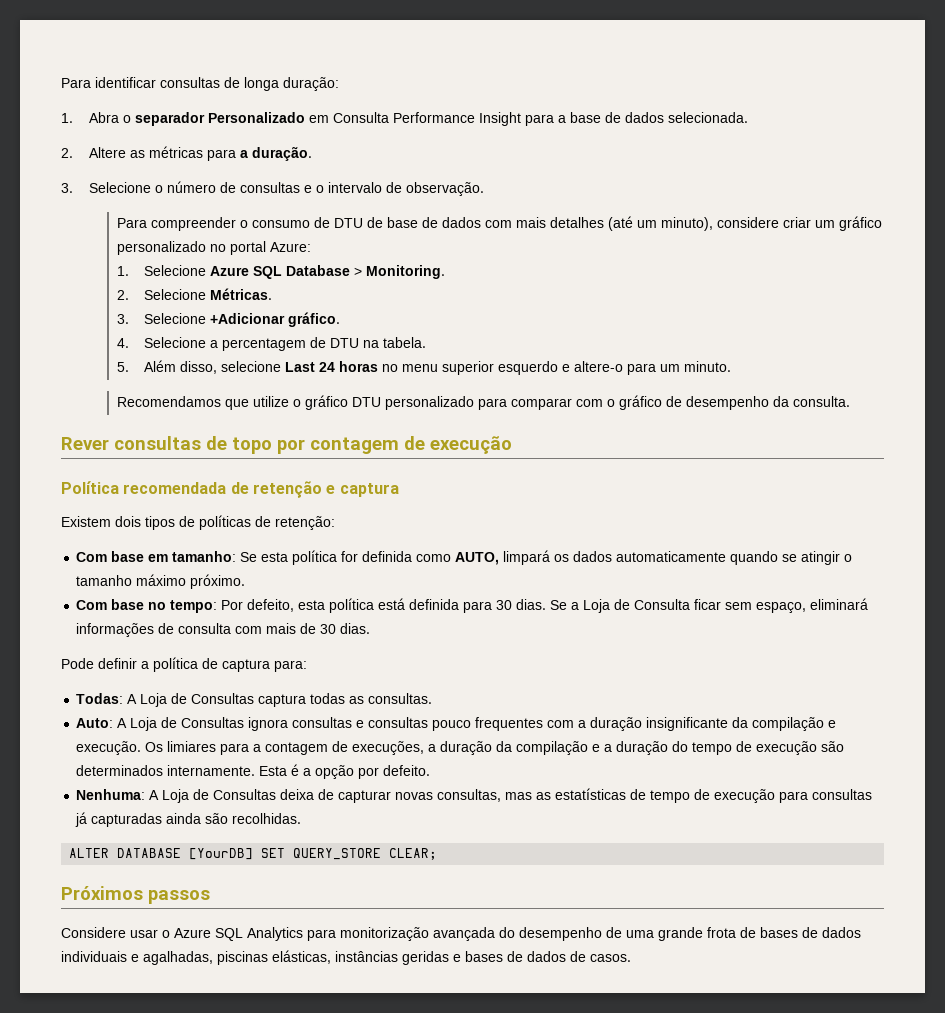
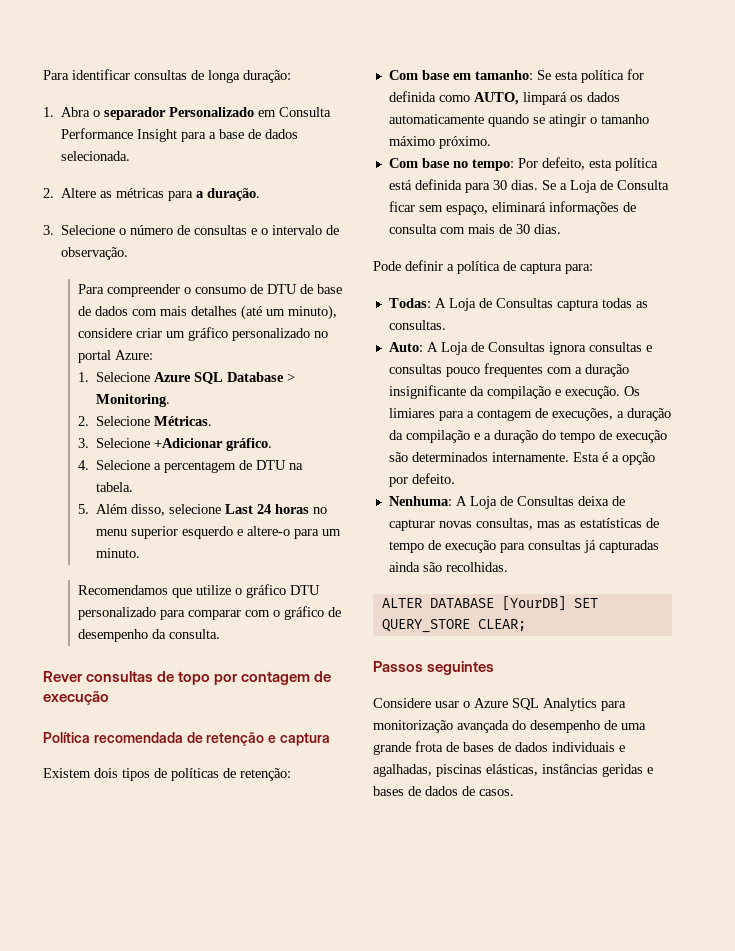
[61,886,210,904] Próximos passos -> [373,661,495,675] Passos seguintes

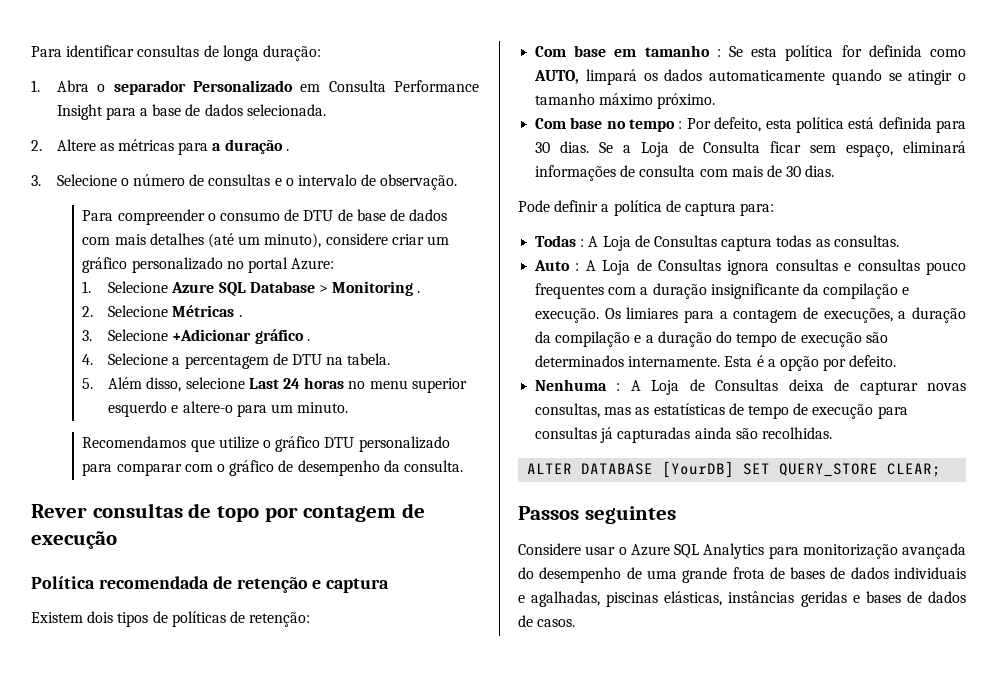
[207,188,261,201] duração. -> [224,139,289,154] duração .
[95,394,170,407] Monitoring. -> [332,281,421,296] Monitoring .
[153,416,212,426] Métricas. -> [172,305,242,317] Métricas .
[225,438,272,451] gráfico. -> [254,329,310,344] gráfico .
[474,70,533,80] tamanho: -> [644,45,721,57] tamanho :
[471,159,514,171] tempo: -> [629,119,683,132] tempo :
[388,298,431,308] Todas: -> [535,235,585,247] Todas :
[388,342,423,352] Auto: -> [534,260,580,271] Auto :
[388,496,452,506] Nenhuma: -> [535,379,621,391] Nenhuma :

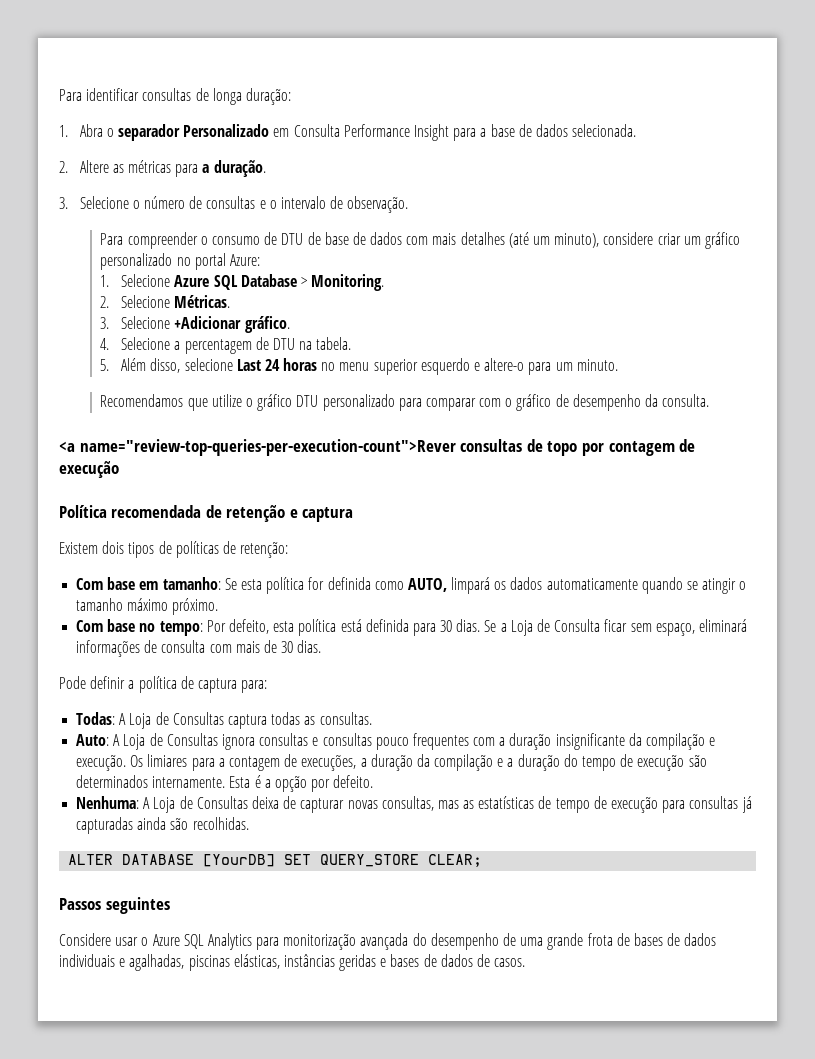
[224,139,289,154] duração . -> [213,160,266,177] duração.
[332,281,421,296] Monitoring . -> [311,274,385,291] Monitoring.
[172,305,242,317] Métricas . -> [174,295,231,308] Métricas.
[254,329,310,344] gráfico . -> [244,316,290,333] gráfico.
[31,504,87,518] Rever -> [59,439,456,456] <a name="review-top-queries-per-execution-count">Rever
[644,45,721,57] tamanho : -> [162,577,221,590] tamanho:
[629,119,683,132] tempo : -> [159,621,203,636] tempo:
[535,235,585,247] Todas : -> [76,712,116,725] Todas:
[534,260,580,271] Auto : -> [76,734,110,746] Auto:
[535,379,621,391] Nenhuma : -> [76,796,140,809] Nenhuma:

